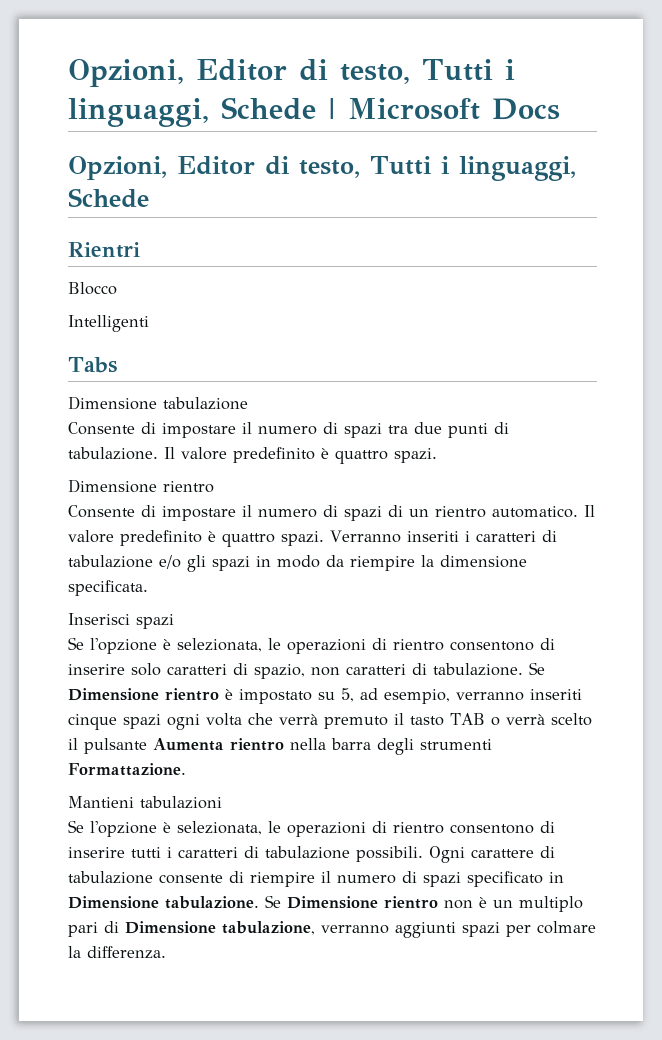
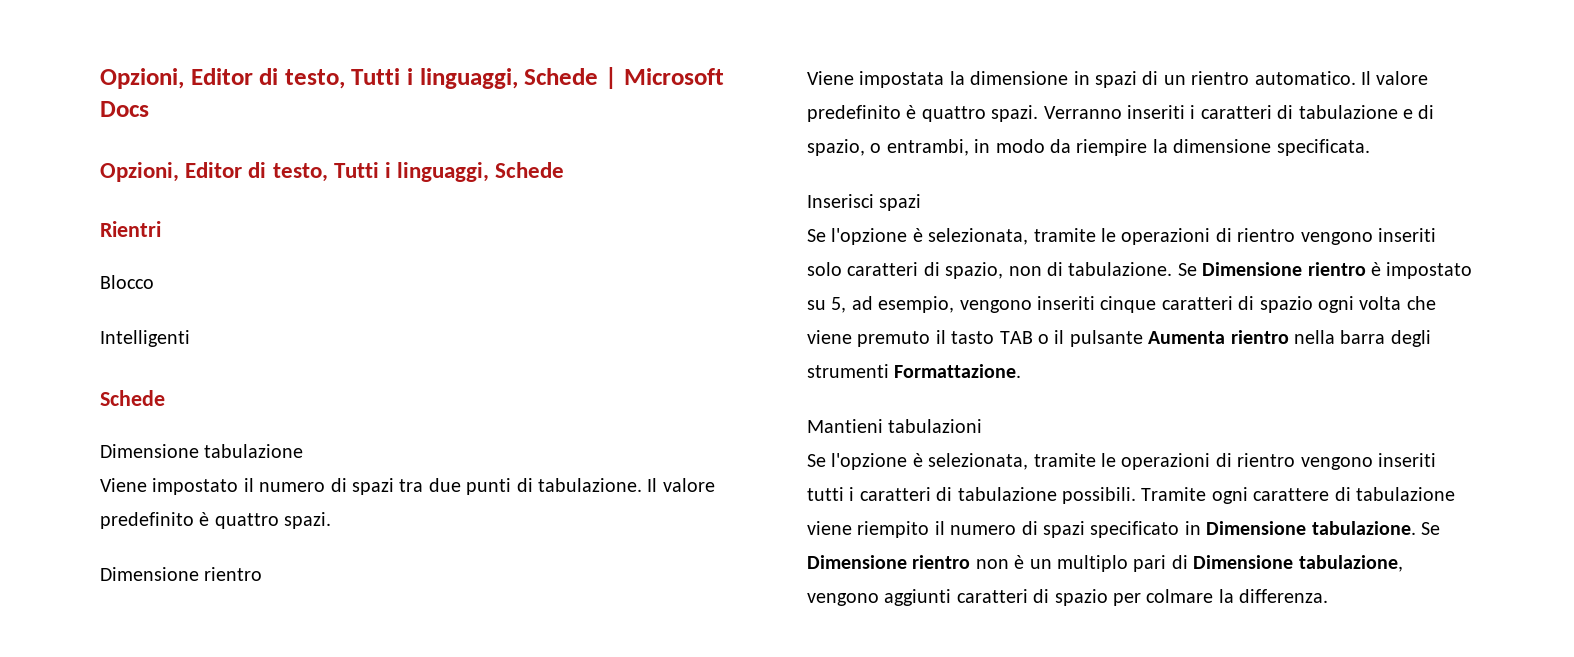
[68,357,117,373] Tabs -> [100,390,165,406] Schede
[68,422,236,438] Consente di impostare -> [100,478,239,495] Viene impostato
[68,505,338,521] Consente di impostare il numero di -> [807,71,1090,88] Viene impostata la dimensione in
[159,555,250,572] e/o gli spazi -> [1403,105,1435,119] [807,139,969,156] e di spazio, o entrambi,
[268,638,555,654] [68,664,125,675] le operazioni di rientro consentono di inserire -> [1033,228,1436,245] tramite le operazioni di rientro vengono inseriti
[346,664,406,675] caratteri -> (1042, 271) none
[456,692,524,701] verranno -> [959,300,1032,313] vengono
[123,714,161,729] spazi -> [1161,296,1313,313] caratteri di spazio
[279,714,318,725] verrà -> [807,330,852,344] viene
[505,713,592,726] verrà scelto -> (1049, 339) none
[268,821,555,837] [68,847,125,858] le operazioni di rientro consentono di inserire -> [1033,453,1436,470] tramite le operazioni di rientro vengono inseriti
[429,846,465,863] Ogni -> [1141,487,1248,504] Tramite ogni
[159,871,315,887] consente di riempire -> [807,521,930,538] viene riempito
[321,922,500,938] verranno aggiunti spazi -> [807,589,1108,606] vengono aggiunti caratteri di spazio

